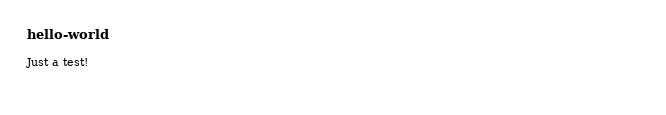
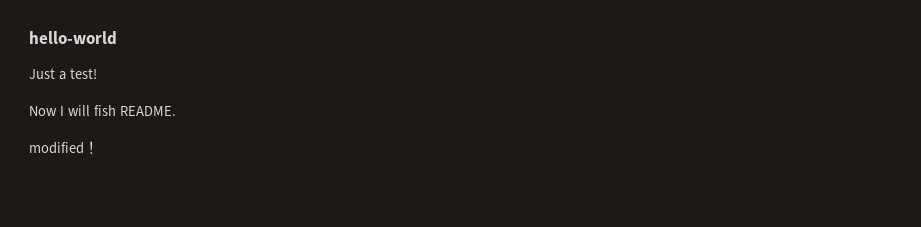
(88, 62) none -> [29,105,176,116] [29,141,99,154] // Now I will fish README. // modified！

